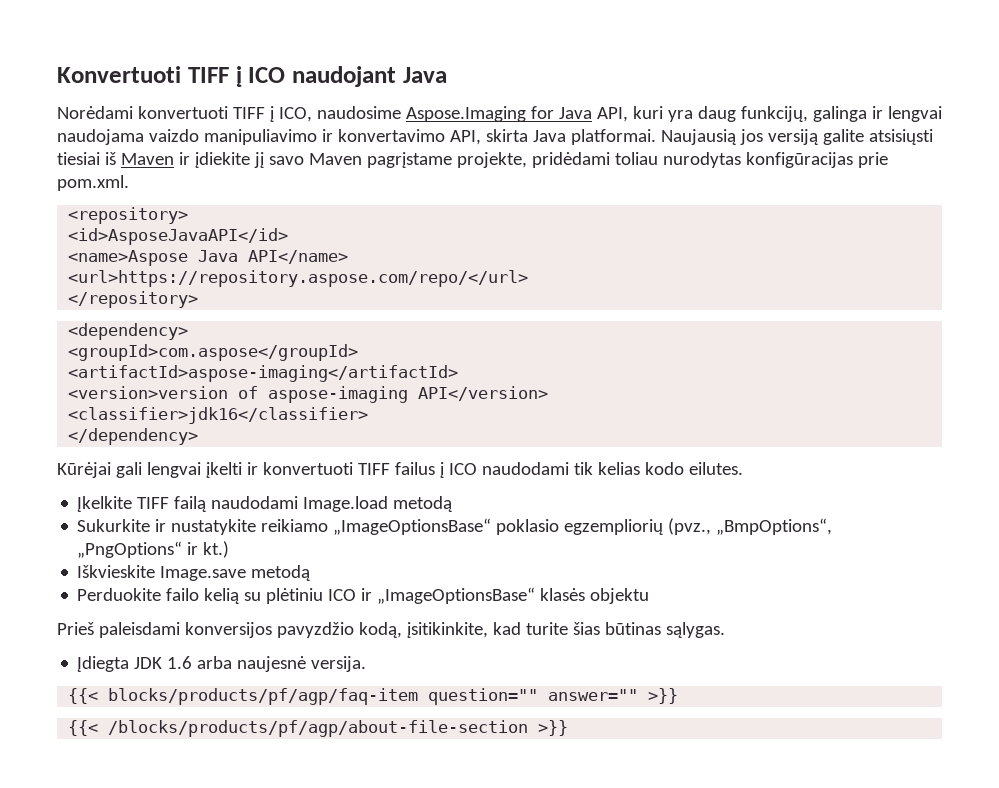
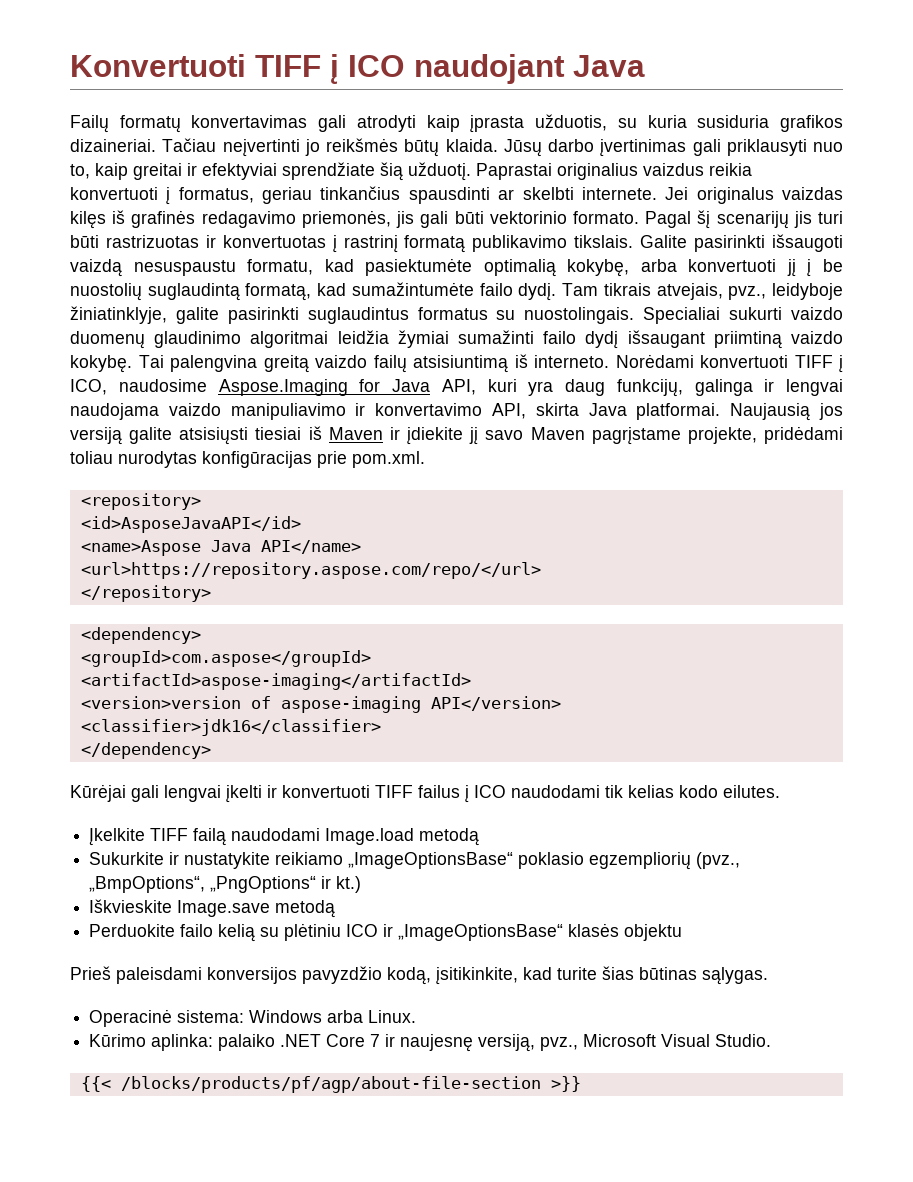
(447, 75) none -> [70,114,844,133] [70,138,843,157] [70,162,752,181] [70,186,844,205] [70,210,843,229] [70,234,843,253] [70,258,843,277] [70,282,844,301] [70,306,844,324] [70,330,844,349] [70,354,609,373] Failų formatų konvertavimas gali atrodyti kaip įprasta užduotis, su kuria susiduria grafikos dizaineriai. Tačiau neįvertinti jo reikšmės būtų klaida. Jūsų darbo įvertinimas gali priklausyti nuo to, kaip greitai ir efektyviai sprendžiate šią užduotį. Paprastai originalius vaizdus reikia konvertuoti į formatus, geriau tinkančius spausdinti ar skelbti internete. Jei originalus vaizdas kilęs iš grafinės redagavimo priemonės, jis gali būti vektorinio formato. Pagal šį scenarijų jis turi būti rastrizuotas ir konvertuotas į rastrinį formatą publikavimo tikslais. Galite pasirinkti išsaugoti vaizdą nesuspaustu formatu, kad pasiektumėte optimalią kokybę, arba konvertuoti jį į be nuostolių suglaudintą formatą, kad sumažintumėte failo dydį. Tam tikrais atvejais, pvz., leidyboje žiniatinklyje, galite pasirinkti suglaudintus formatus su nuostolingais. Specialiai sukurti vaizdo duomenų glaudinimo algoritmai leidžia žymiai sumažinti failo dydį išsaugant priimtiną vaizdo kokybę. Tai palengvina greitą vaizdo failų atsisiuntimą iš interneto.
[77,656,367,672] [68,688,679,705] Įdiegta JDK 1.6 arba naujesnė versija. // {{< blocks/products/pf/agp/faq-item question="" answer="" >}} -> [89,1009,417,1027] [89,1034,772,1052] Operacinė sistema: Windows arba Linux. // Kūrimo aplinka: palaiko .NET Core 7 ir naujesnę versiją, pvz., Microsoft Visual Studio.

